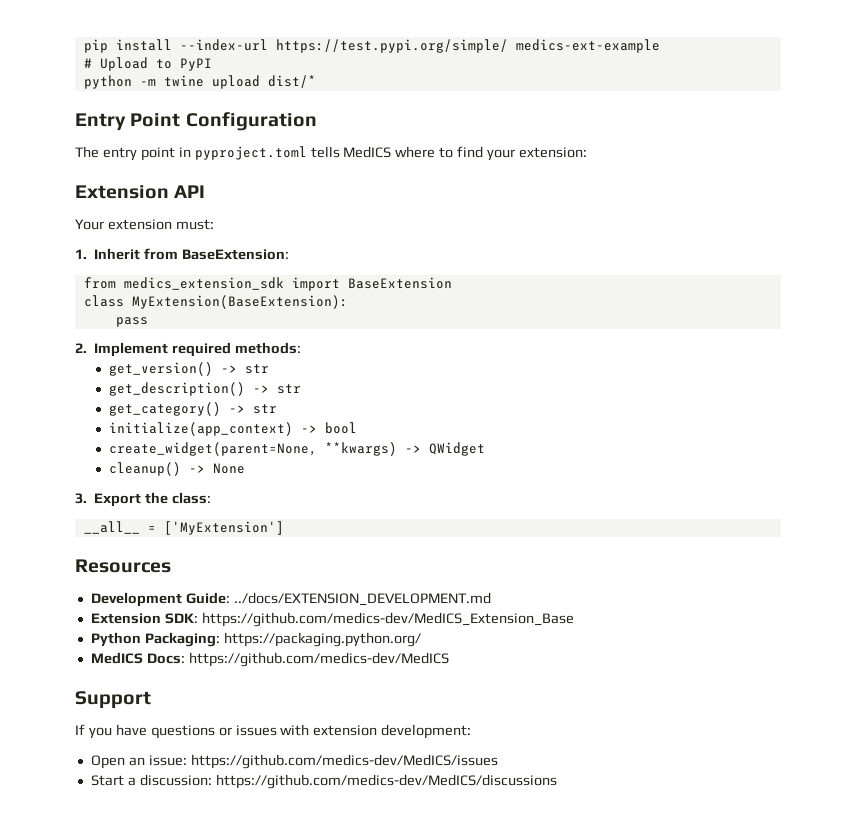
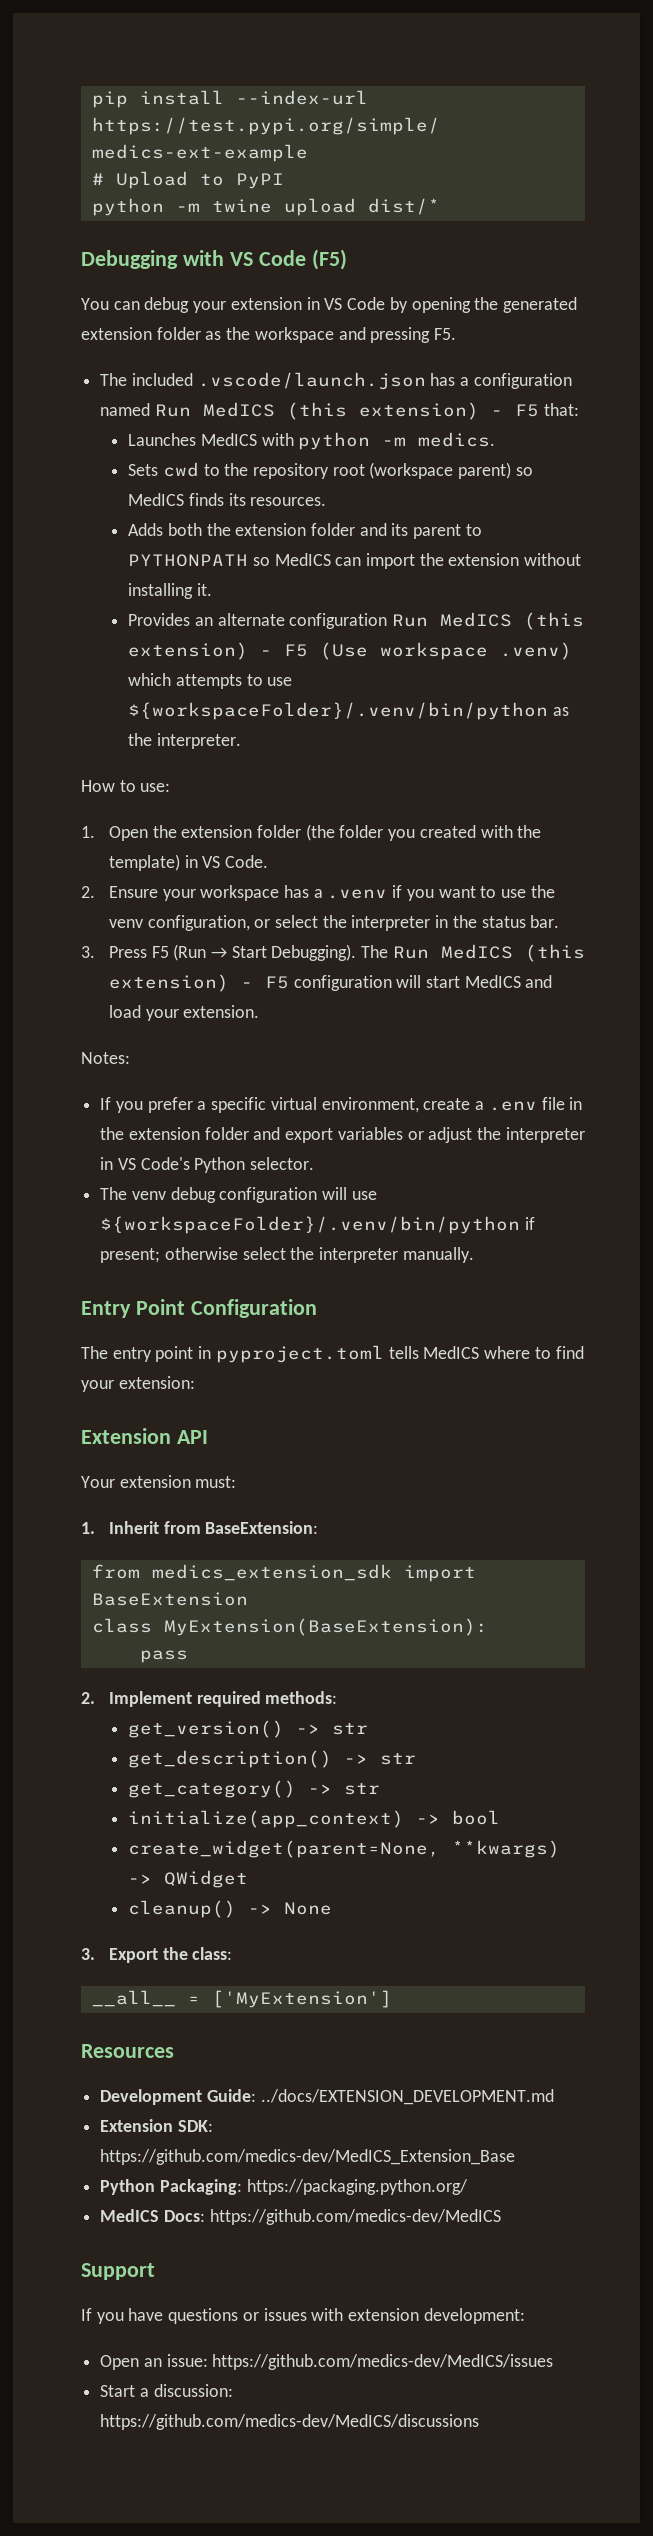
(316, 81) none -> [81,249,347,270] [81,297,577,313] [81,327,457,343] [100,372,572,390] [100,402,579,420] [128,432,496,450] [128,462,533,479] [128,493,327,506] [128,523,482,539] [128,553,582,569] [128,583,212,599] [128,612,584,630] [128,642,573,660] [128,673,293,689] [128,702,569,720] [128,733,241,749] [81,780,171,792] [81,824,542,841] [108,854,268,871] [81,885,555,901] [108,915,560,931] [81,944,585,962] [108,974,553,992] [108,1005,260,1021] [81,1052,130,1064] [100,1097,583,1113] [100,1127,585,1143] [100,1157,315,1173] [100,1187,377,1203] [100,1216,535,1234] [100,1247,474,1263] // Debugging with VS Code (F5) // You can debug your extension in VS Code by opening the generated extension folder as the workspace and pressing F5. // The included .vscode/launch.json has a configuration named Run MedICS (this extension) - F5 that: // Launches MedICS with python -m medics. // Sets cwd to the repository root (workspace parent) so MedICS finds its resources. // Adds both the extension folder and its parent to PYTHONPATH so MedICS can import the extension without installing it. // Provides an alternate configuration Run MedICS (this extension) - F5 (Use workspace .venv) which attempts to use ${workspaceFolder}/.venv/bin/python as the interpreter. // How to use: // 1. Open the extension folder (the folder you created with the template) in VS Code. // 2. Ensure your workspace has a .venv if you want to use the venv configuration, or select the interpreter in the status bar. // 3. Press F5 (Run → Start Debugging). The Run MedICS (this extension) - F5 configuration will start MedICS and load your extension. // Notes: // If you prefer a specific virtual environment, create a .env file in the extension folder and export variables or adjust the interpreter in VS Code's Python selector. // The venv debug configuration will use ${workspaceFolder}/.venv/bin/python if present; otherwise select the interpreter manually.

